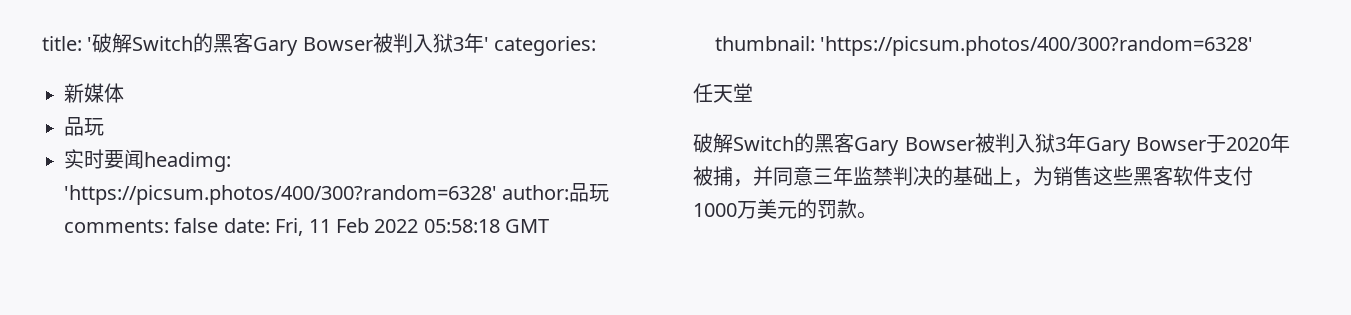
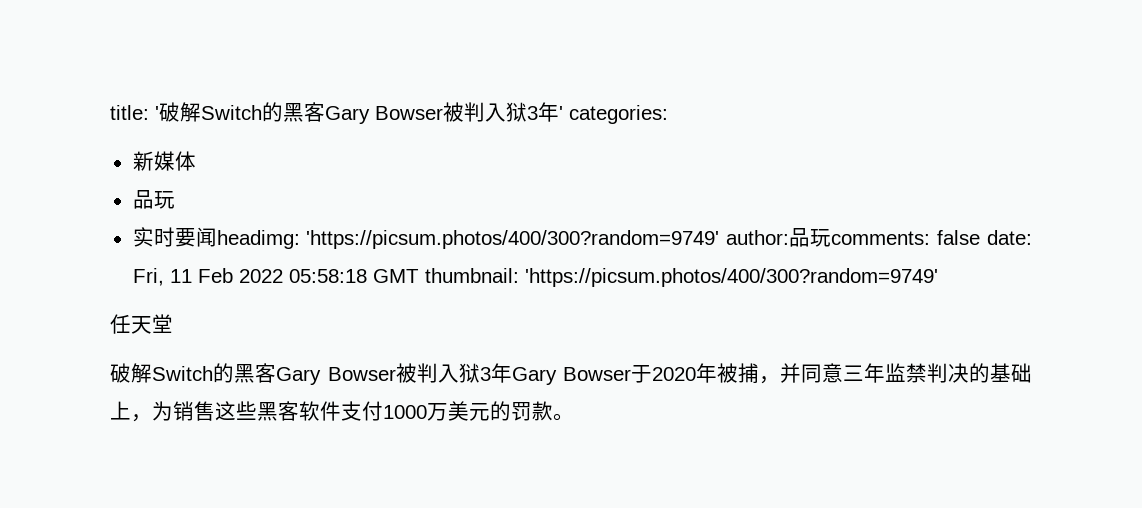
[64,185,497,205] 'https://picsum.photos/400/300?random=6328' -> [306,230,720,249] 'https://picsum.photos/400/300?random=9749'
[820,36,1254,56] 'https://picsum.photos/400/300?random=6328' -> [524,268,938,287] 'https://picsum.photos/400/300?random=9749'

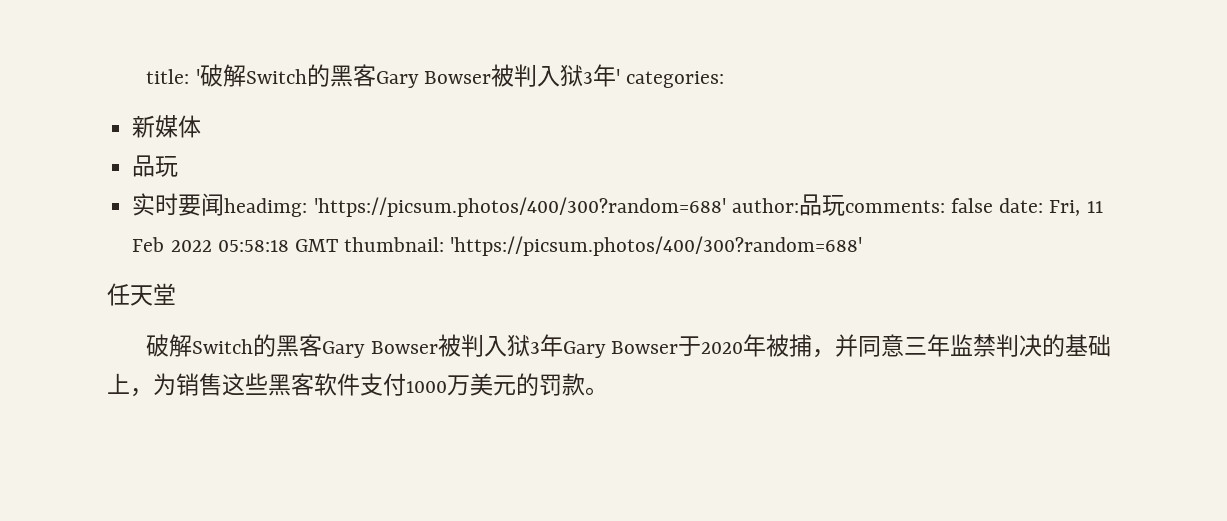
[306,230,720,249] 'https://picsum.photos/400/300?random=9749' -> [313,197,726,217] 'https://picsum.photos/400/300?random=688'
[524,268,938,287] 'https://picsum.photos/400/300?random=9749' -> [450,236,863,256] 'https://picsum.photos/400/300?random=688'

